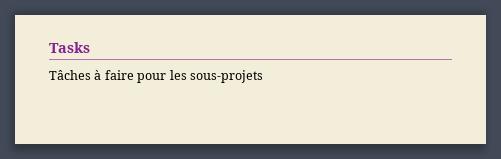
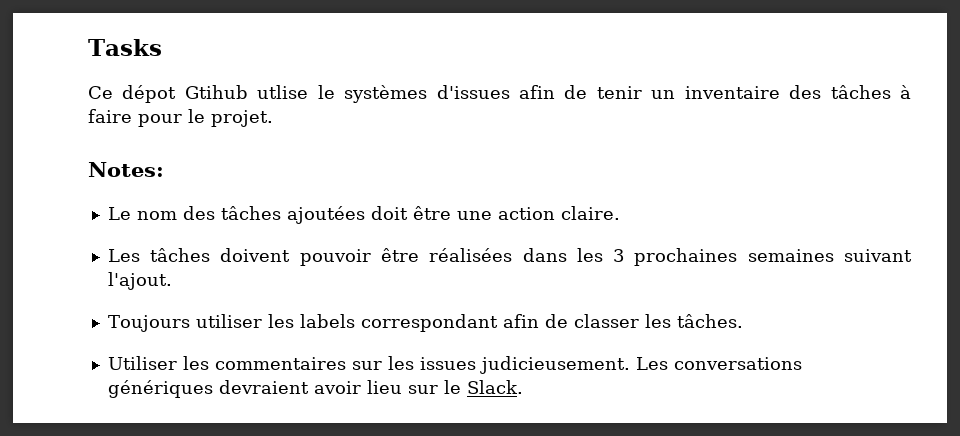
[49,70,263,83] Tâches à faire pour les sous-projets -> [88,85,912,103] [88,109,273,127] [88,162,164,177] [107,206,620,224] [107,248,912,266] [107,272,172,290] [107,314,743,332] [107,356,802,374] [107,380,523,398] Ce dépot Gtihub utlise le systèmes d'issues afin de tenir un inventaire des tâches à faire pour le projet. // Notes: // Le nom des tâches ajoutées doit être une action claire. // Les tâches doivent pouvoir être réalisées dans les 3 prochaines semaines suivant l'ajout. // Toujours utiliser les labels correspondant afin de classer les tâches. // Utiliser les commentaires sur les issues judicieusement. Les conversations génériques devraient avoir lieu sur le Slack.

